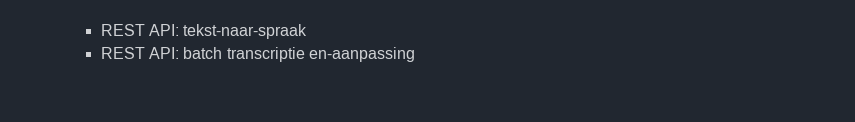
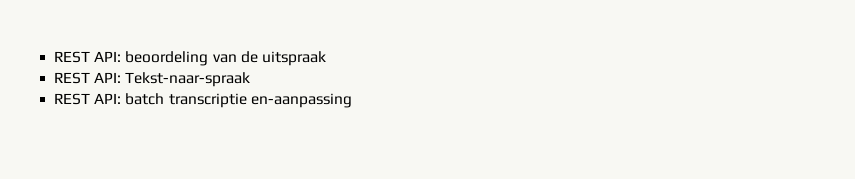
[100,24,308,39] REST API: tekst-naar-spraak -> [54,51,326,66] [54,72,251,87] REST API: beoordeling van de uitspraak // REST API: Tekst-naar-spraak

